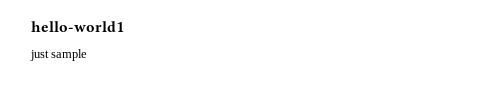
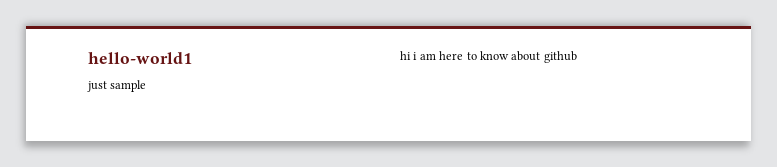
(88, 55) none -> [400,51,577,63] // hi i am here to know about github

